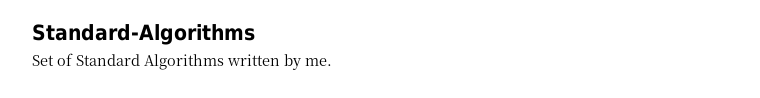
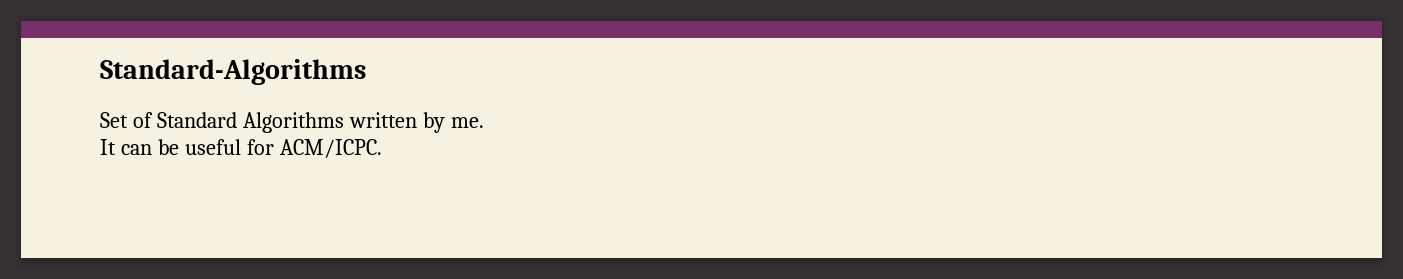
(332, 62) none -> [100,139,382,158] // It can be useful for ACM/ICPC.

